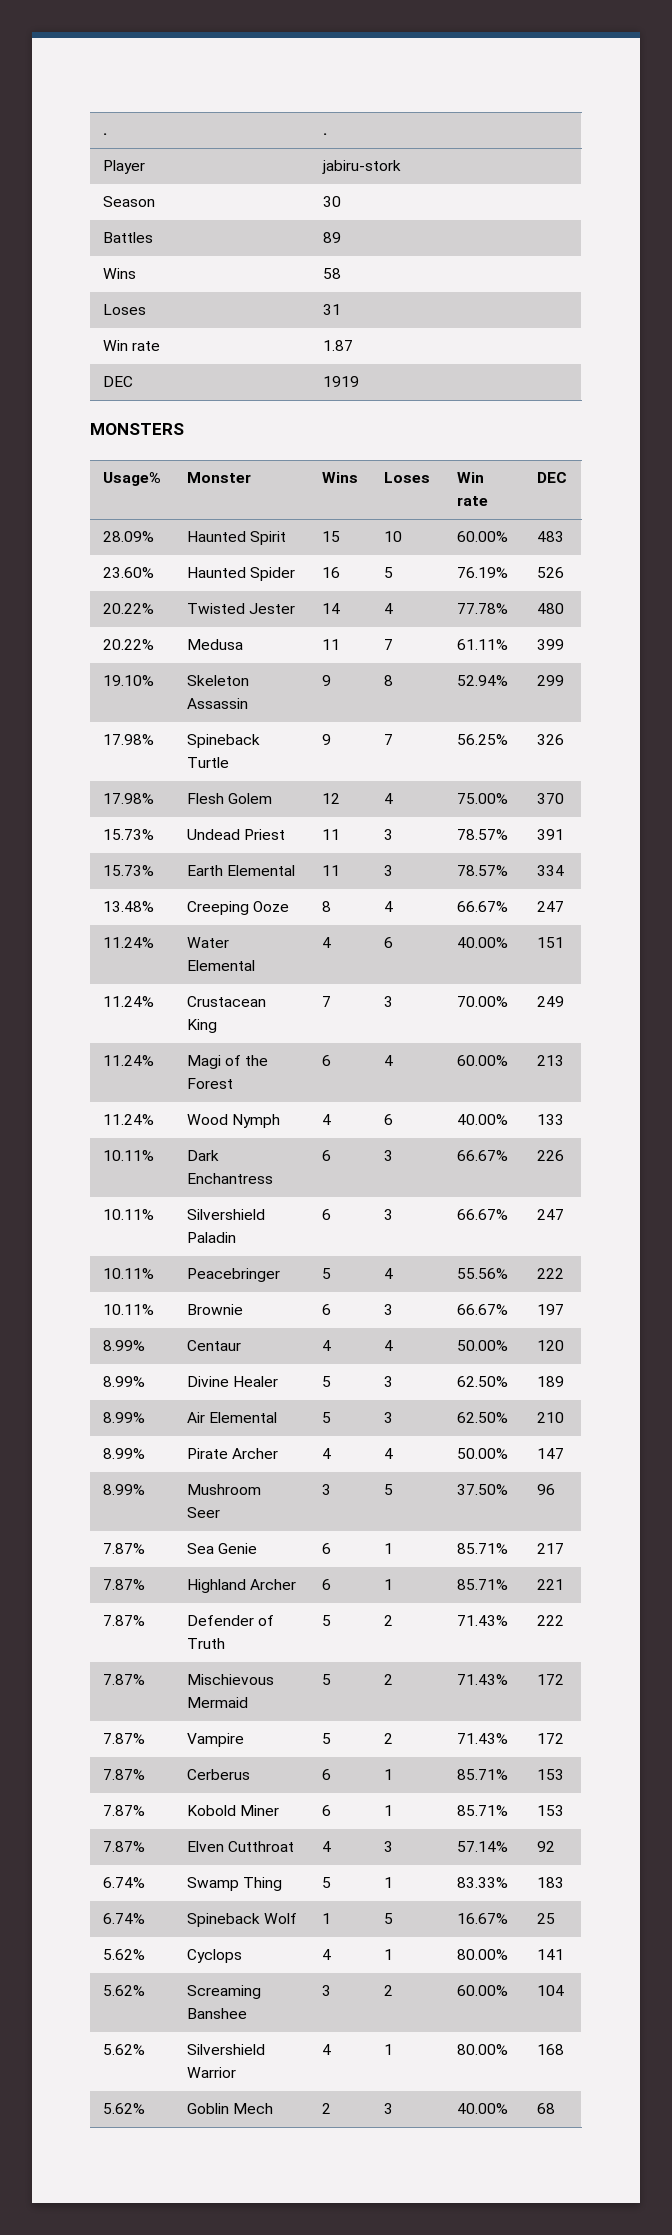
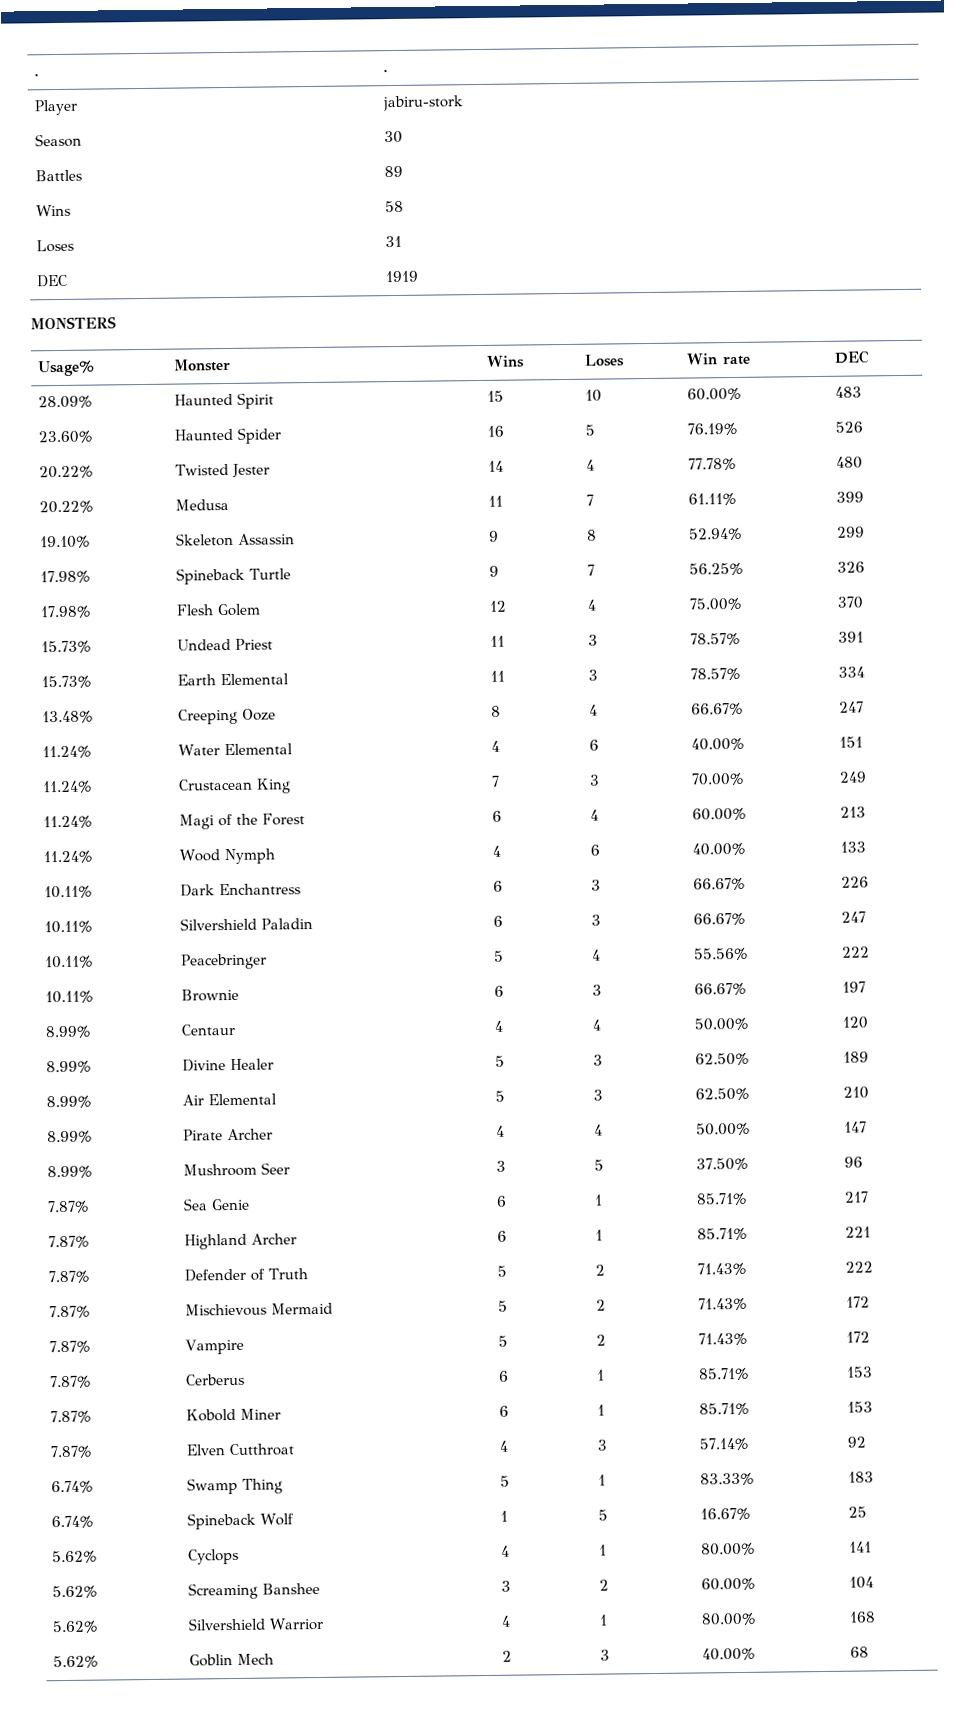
[102,340,160,351] [322,340,353,351] // Win rate | 1.87 -> (402, 241) none

